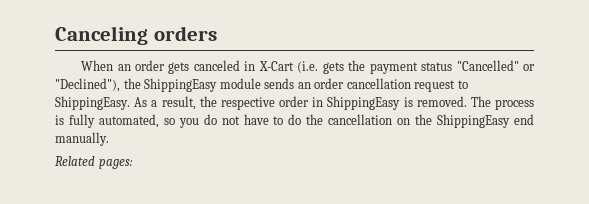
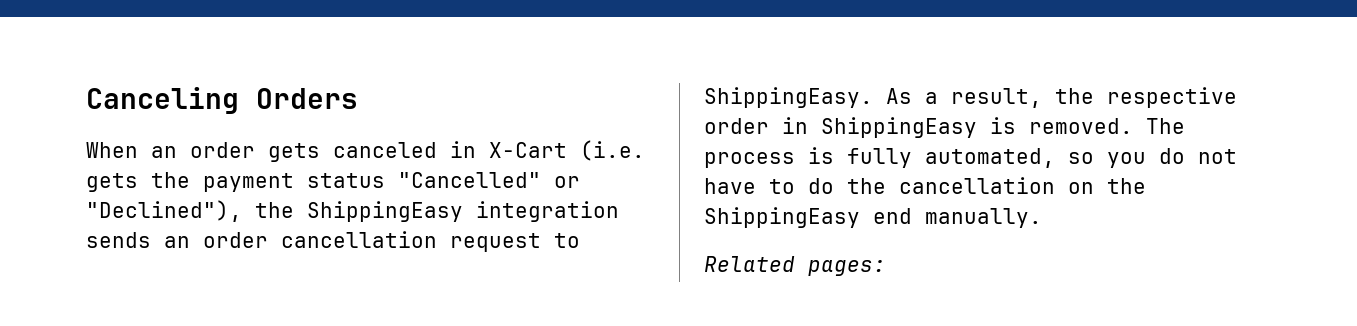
[153,26,217,41] orders -> [256,88,358,109] Orders
[219,78,261,89] module -> [476,201,619,222] integration

